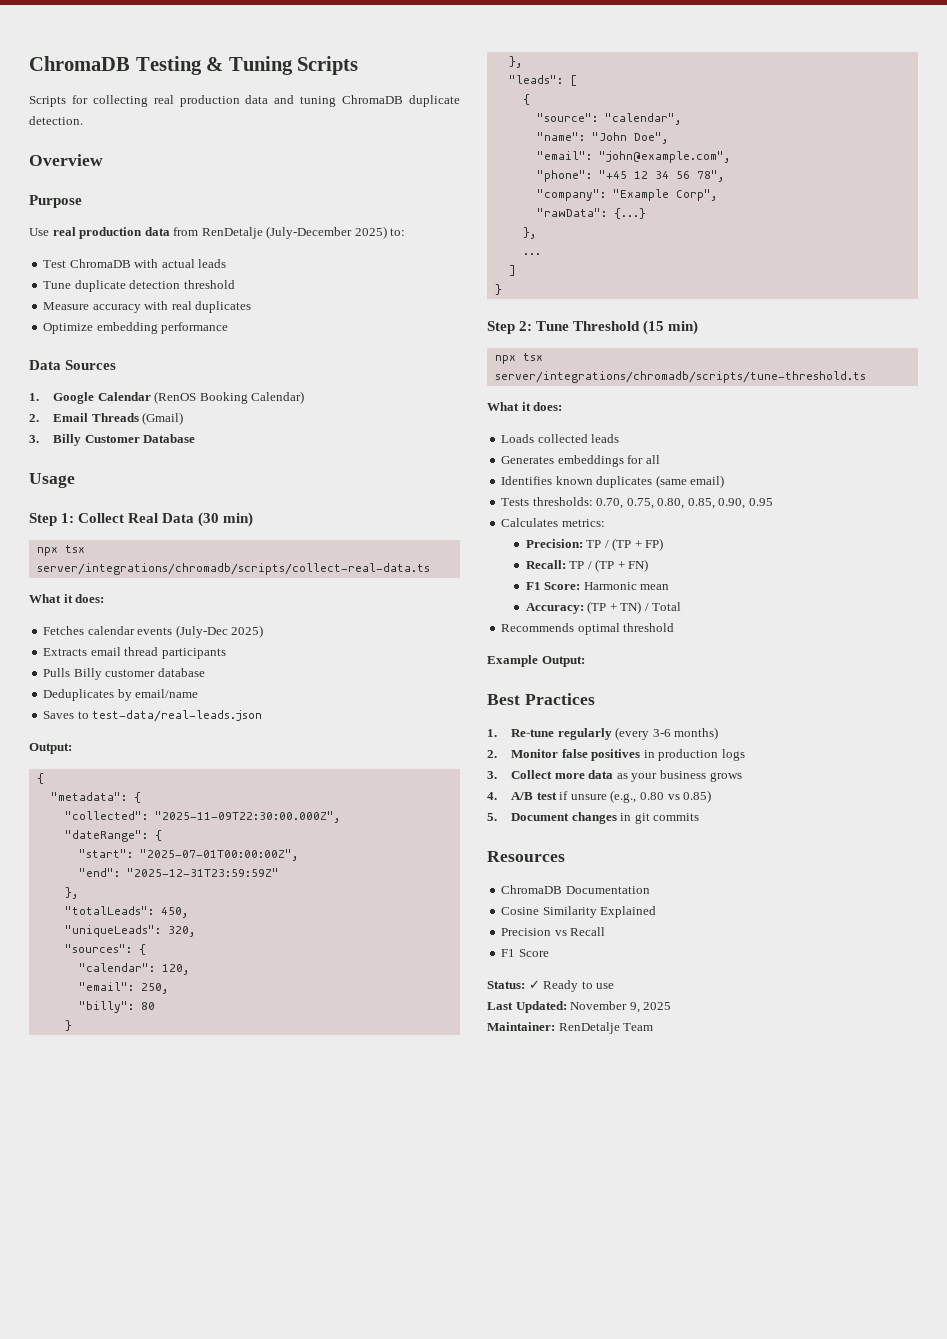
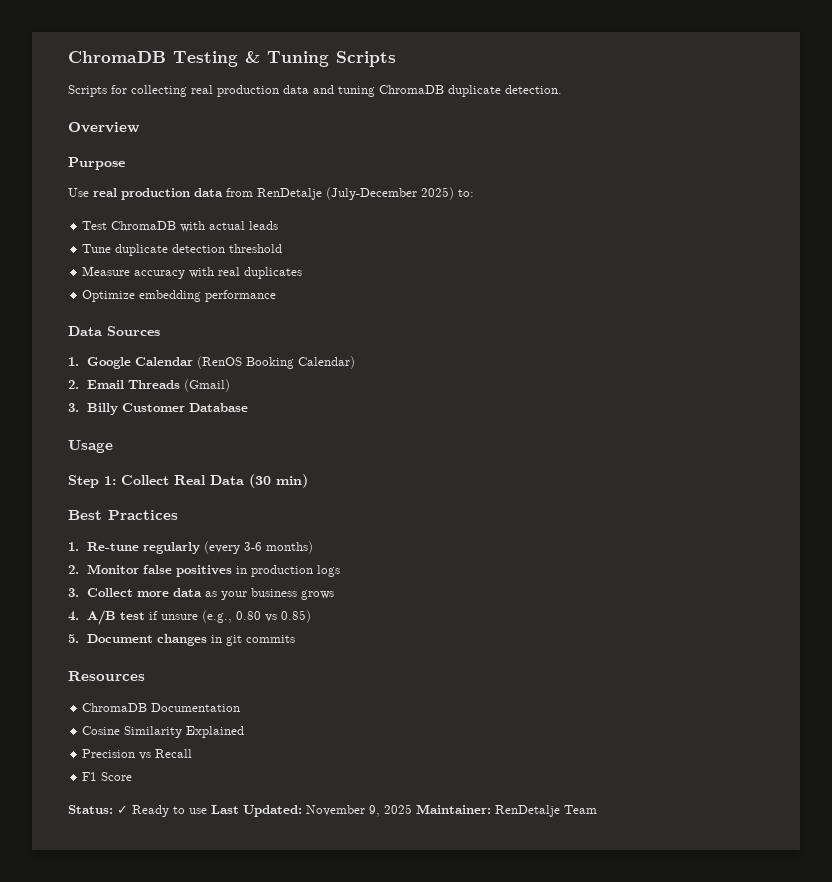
[36,545,85,556] [36,563,430,575] [29,594,105,603] [43,625,264,638] [43,647,226,659] [43,668,205,680] [43,689,199,701] [43,710,263,722] [29,743,72,754] [36,773,44,784] [50,792,141,803] [64,811,340,823] [64,830,162,842] [78,849,298,861] [78,868,279,877] [64,887,78,899] [64,906,188,918] [64,925,195,937] [64,944,146,955] [78,963,189,975] [78,982,168,994] [78,1001,155,1013] [64,1020,72,1031] [508,56,522,68] [508,75,577,86] [522,94,530,105] [536,113,681,125] [536,132,668,144] [536,151,730,163] [536,170,724,182] [536,189,717,201] [536,208,646,219] [522,227,536,239] [522,253,541,255] [508,265,516,276] [494,284,502,295] [487,320,699,335] [494,353,543,364] [494,371,866,383] [487,402,563,411] [501,434,620,443] [501,455,660,467] [501,475,725,488] [501,497,773,509] [501,518,605,527] [525,538,664,551] [525,559,649,572] [525,582,670,590] [525,601,682,614] [501,623,675,635] [487,655,585,667] // npx tsx server/integrations/chromadb/scripts/collect-real-data.ts // What it does: // Fetches calendar events (July-Dec 2025) // Extracts email thread participants // Pulls Billy customer database // Deduplicates by email/name // Saves to test-data/real-leads.json // Output: // { // "metadata": { // "collected": "2025-11-09T22:30:00.000Z", // "dateRange": { // "start": "2025-07-01T00:00:00Z", // "end": "2025-12-31T23:59:59Z" // }, // "totalLeads": 450, // "uniqueLeads": 320, // "sources": { // "calendar": 120, // "email": 250, // "billy": 80 // } // }, // "leads": [ // { // "source": "calendar", // "name": "John Doe", // "email": "john@example.com", // "phone": "+45 12 34 56 78", // "company": "Example Corp", // "rawData": {...} // }, // ... // ] // } // Step 2: Tune Threshold (15 min) // npx tsx server/integrations/chromadb/scripts/tune-threshold.ts // What it does: // Loads collected leads // Generates embeddings for all // Identifies known duplicates (same email) // Tests thresholds: 0.70, 0.75, 0.80, 0.85, 0.90, 0.95 // Calculates metrics: // Precision: TP / (TP + FP) // Recall: TP / (TP + FN) // F1 Score: Harmonic mean // Accuracy: (TP + TN) / Total // Recommends optimal threshold // Example Output: -> (308, 481) none
(615, 986) // -> (207, 811) none
(672, 1006) // -> (412, 809) none

